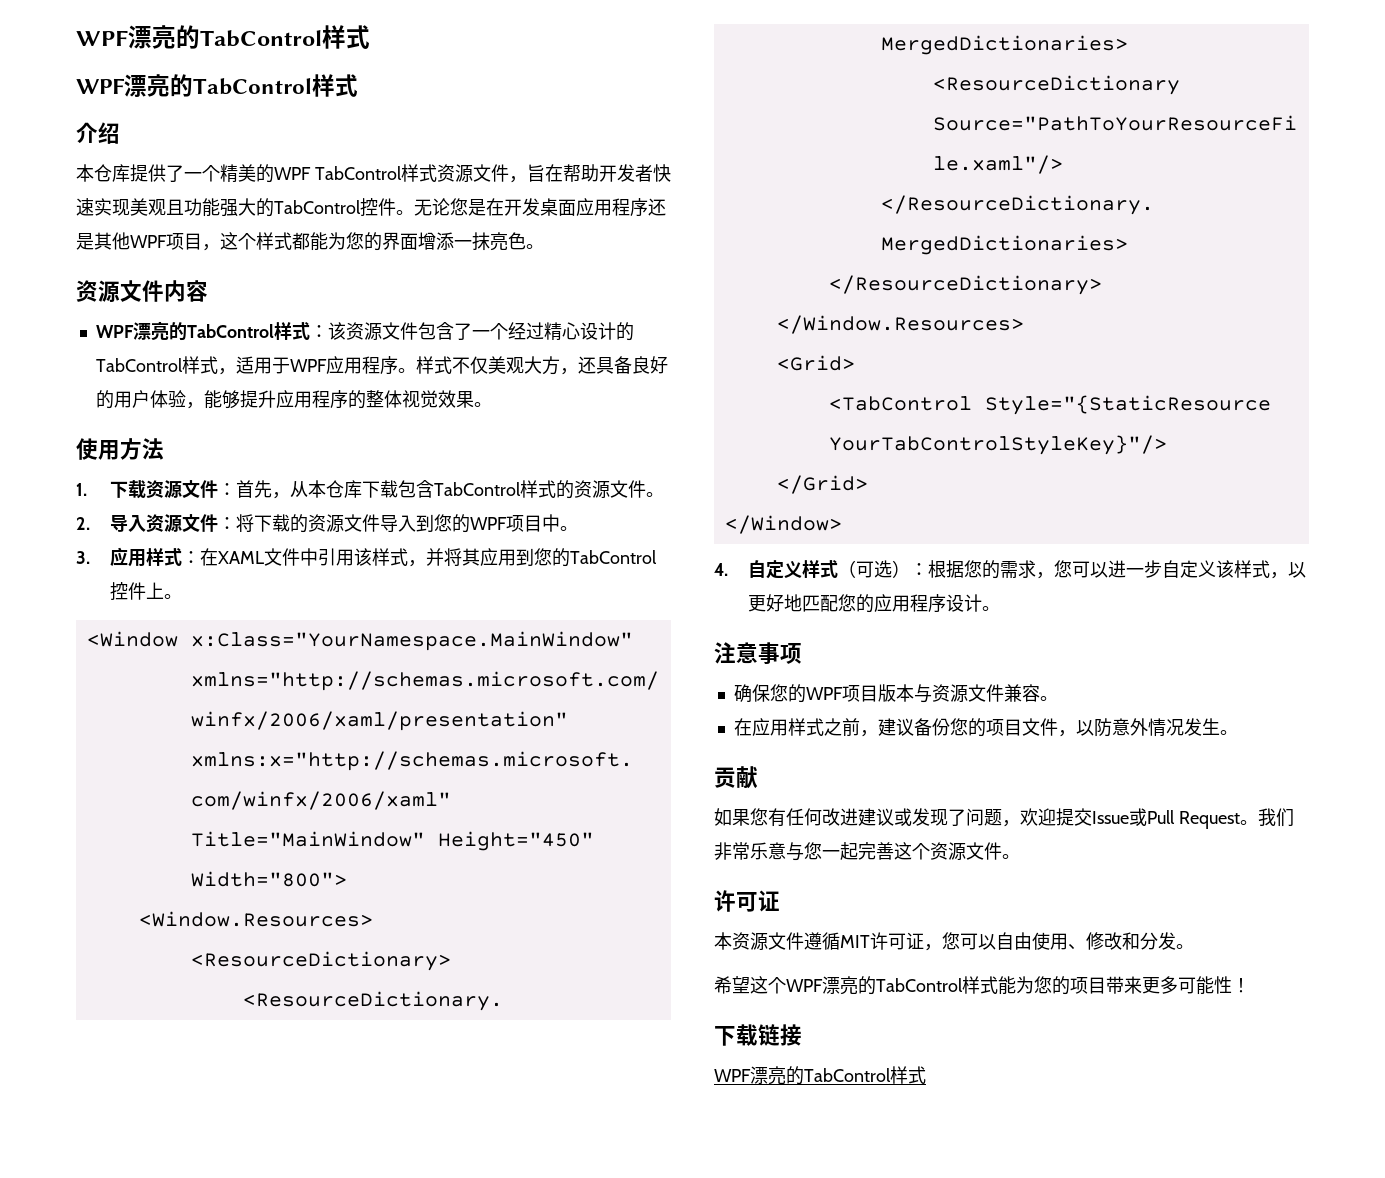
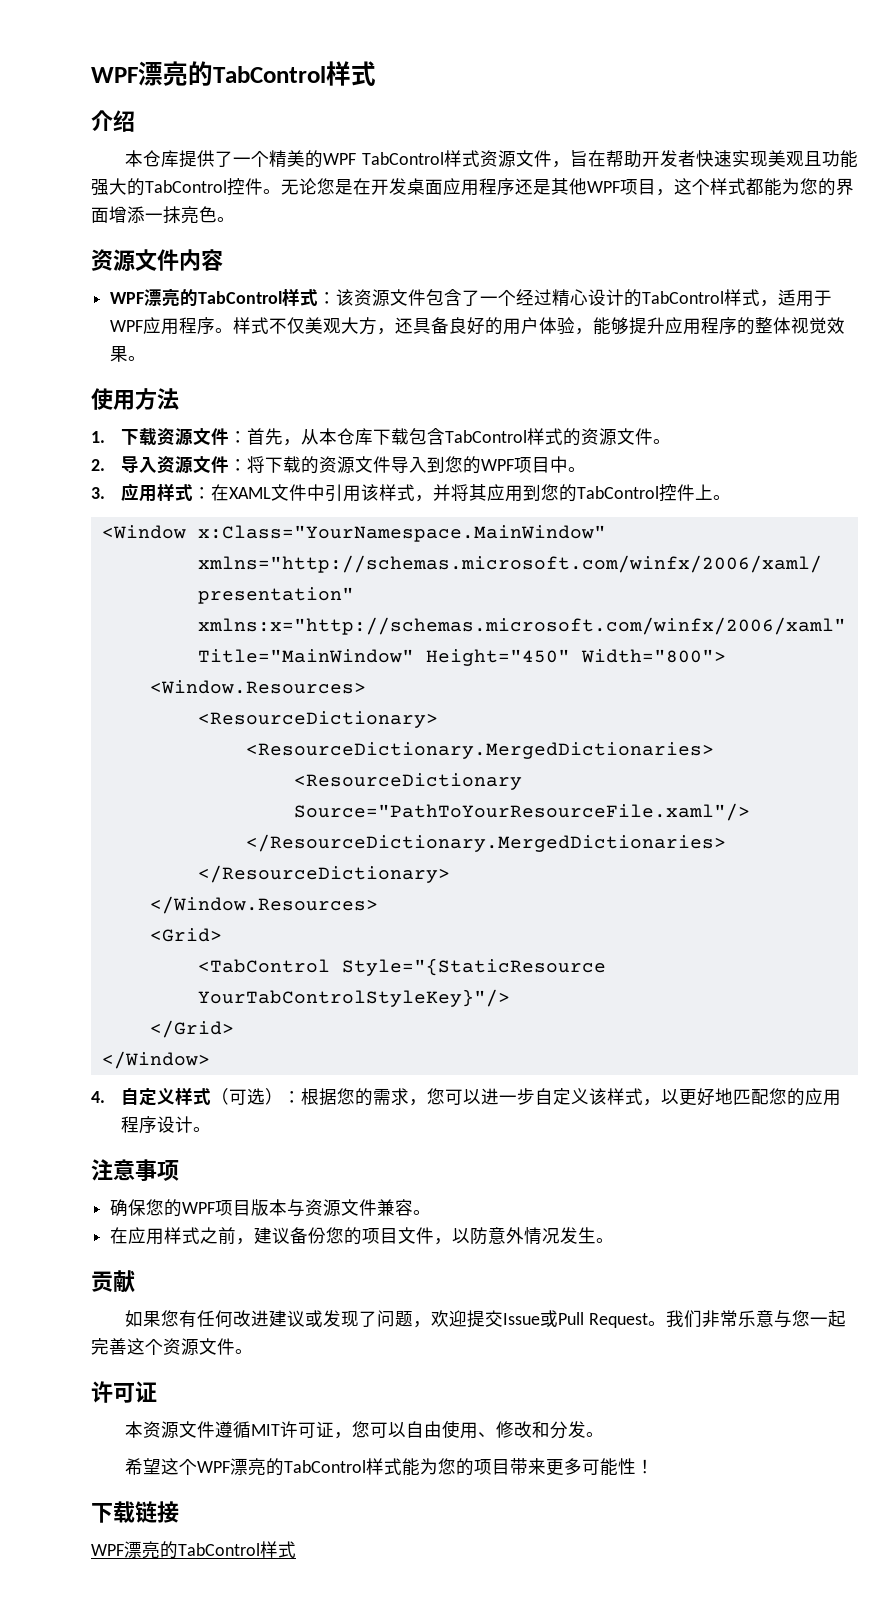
[76,25,370,49] [76,74,358,97] WPF漂亮的TabControl样式 // WPF漂亮的TabControl样式 -> [91,61,376,86] WPF漂亮的TabControl样式

